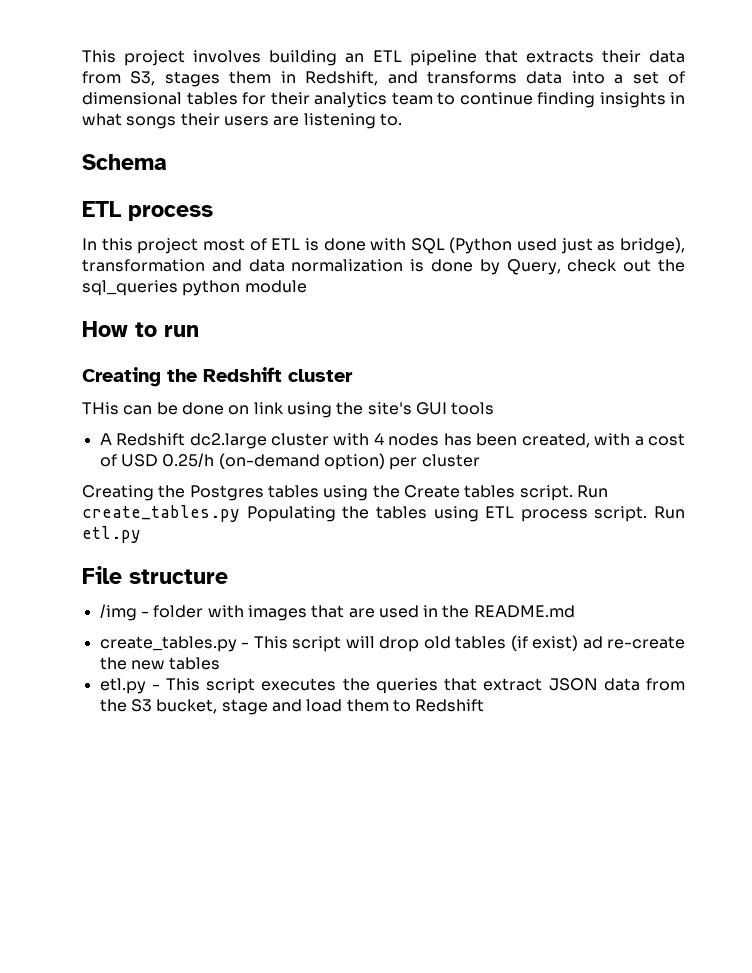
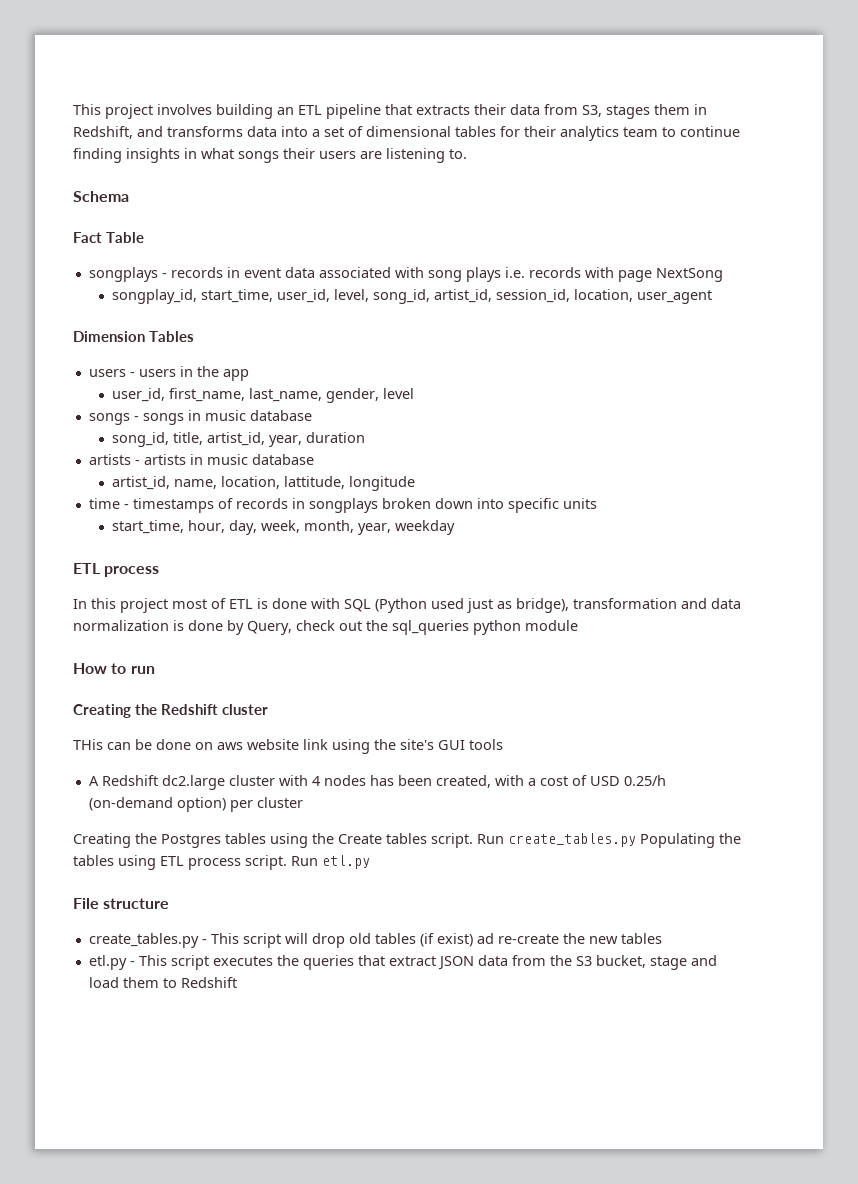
(167, 162) none -> [73,232,144,243] [88,267,723,282] [111,289,712,304] [73,331,194,342] [88,366,249,381] [111,388,414,403] [88,410,312,425] [111,432,365,447] [88,454,314,465] [111,476,415,491] [88,498,597,513] [111,520,455,535] // Fact Table // songplays - records in event data associated with song plays i.e. records with page NextSong // songplay_id, start_time, user_id, level, song_id, artist_id, session_id, location, user_agent // Dimension Tables // users - users in the app // user_id, first_name, last_name, gender, level // songs - songs in music database // song_id, title, artist_id, year, duration // artists - artists in music database // artist_id, name, location, lattitude, longitude // time - timestamps of records in songplays broken down into specific units // start_time, hour, day, week, month, year, weekday
(250, 410) none -> [217,739,299,750] aws website
[99,604,575,621] // /img - folder with images that are used in the README.md -> (170, 903) none

